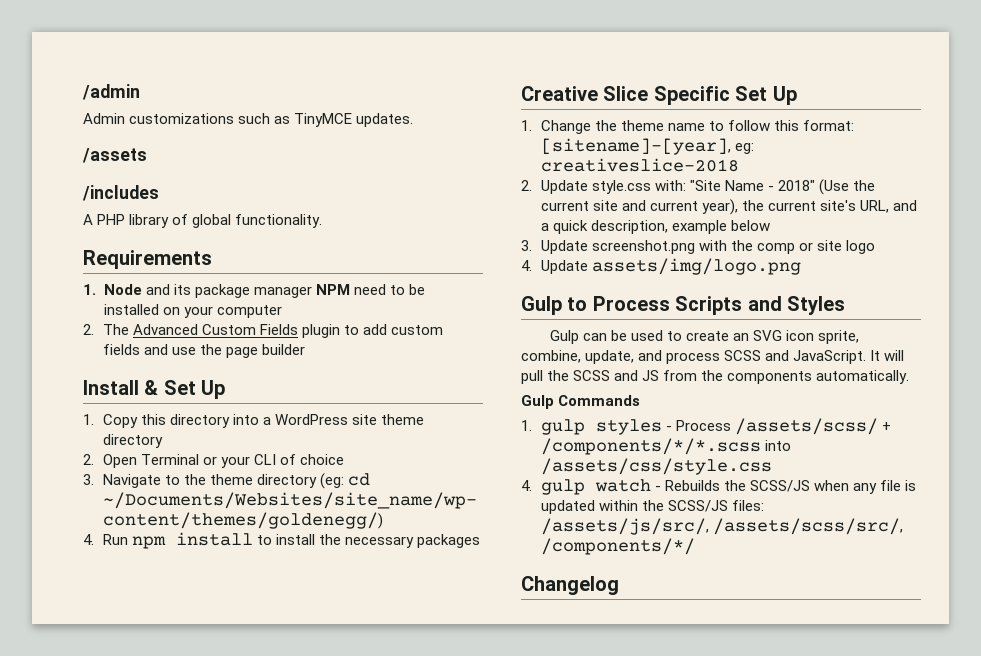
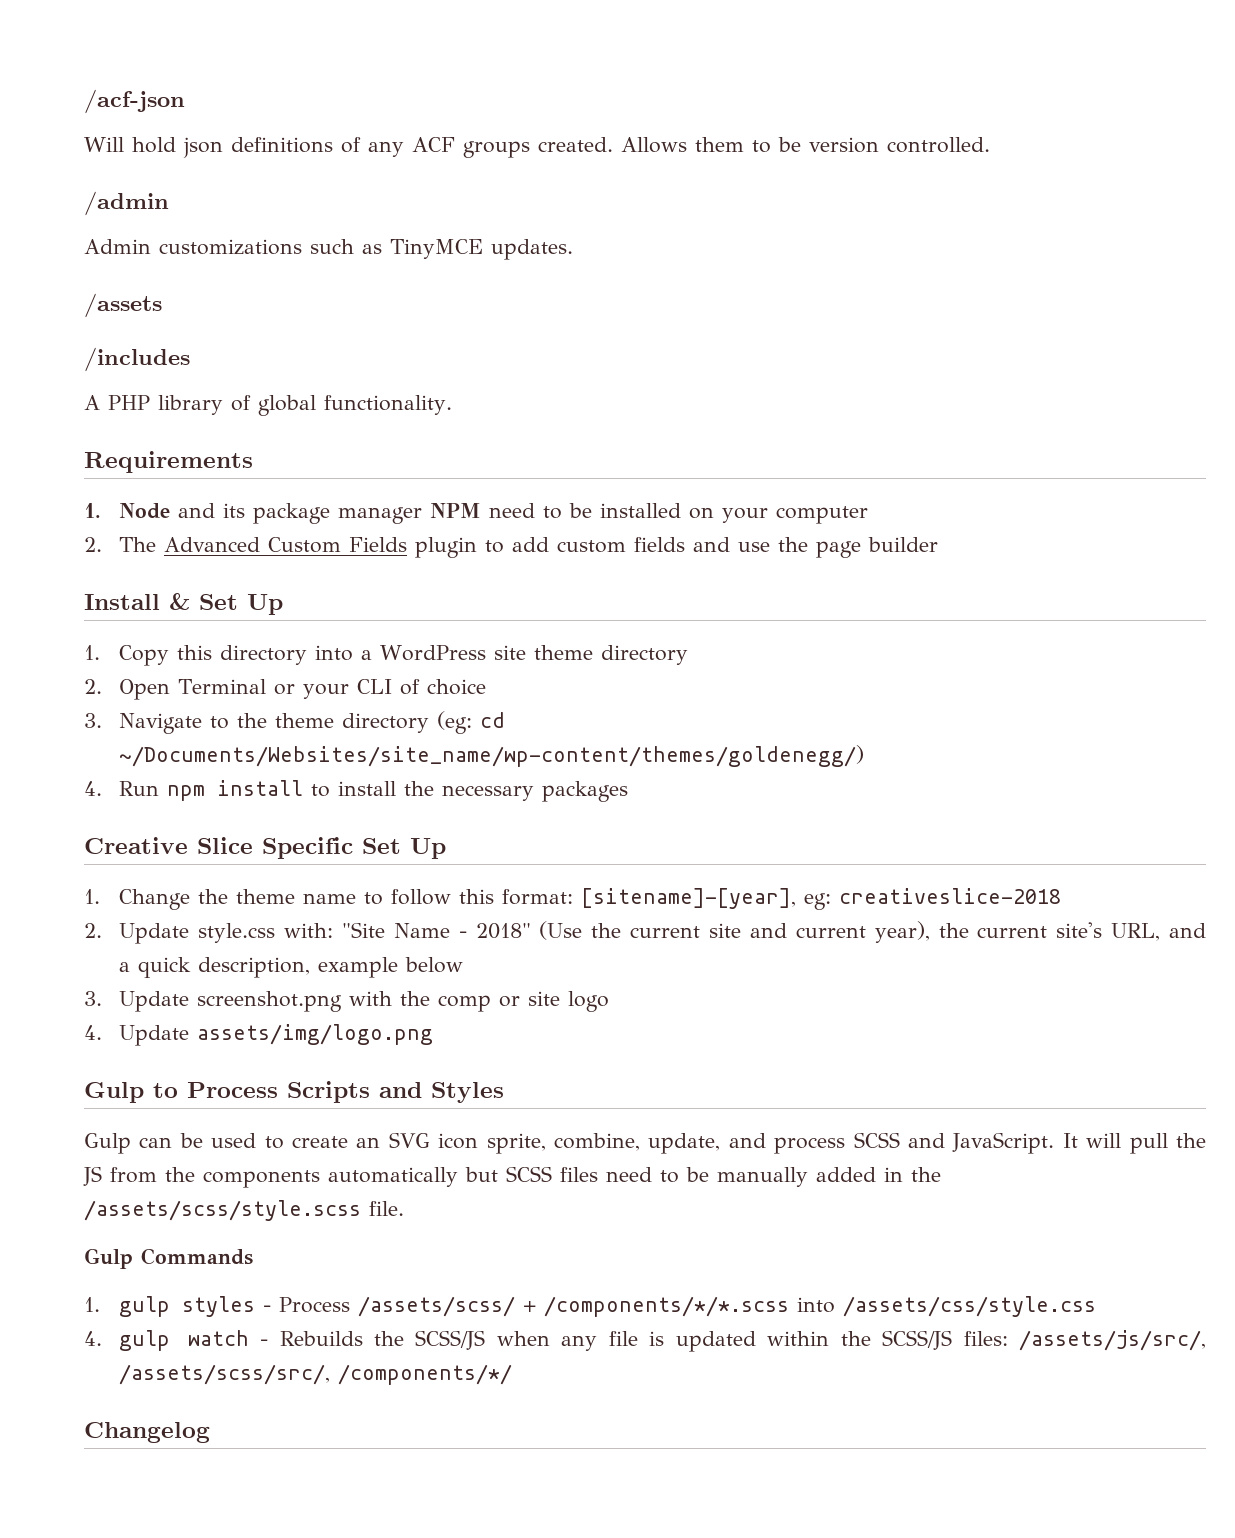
(82, 92) none -> [84,89,185,114] [84,137,990,158] /acf-json // Will hold json definitions of any ACF groups created. Allows them to be version controlled. //
[573,370,639,381] SCSS and -> (1206, 1140) none
[816,370,910,384] automatically. -> [328,1166,941,1187] [84,1200,404,1221] automatically but SCSS files need to be manually added in the /assets/scss/style.scss file.

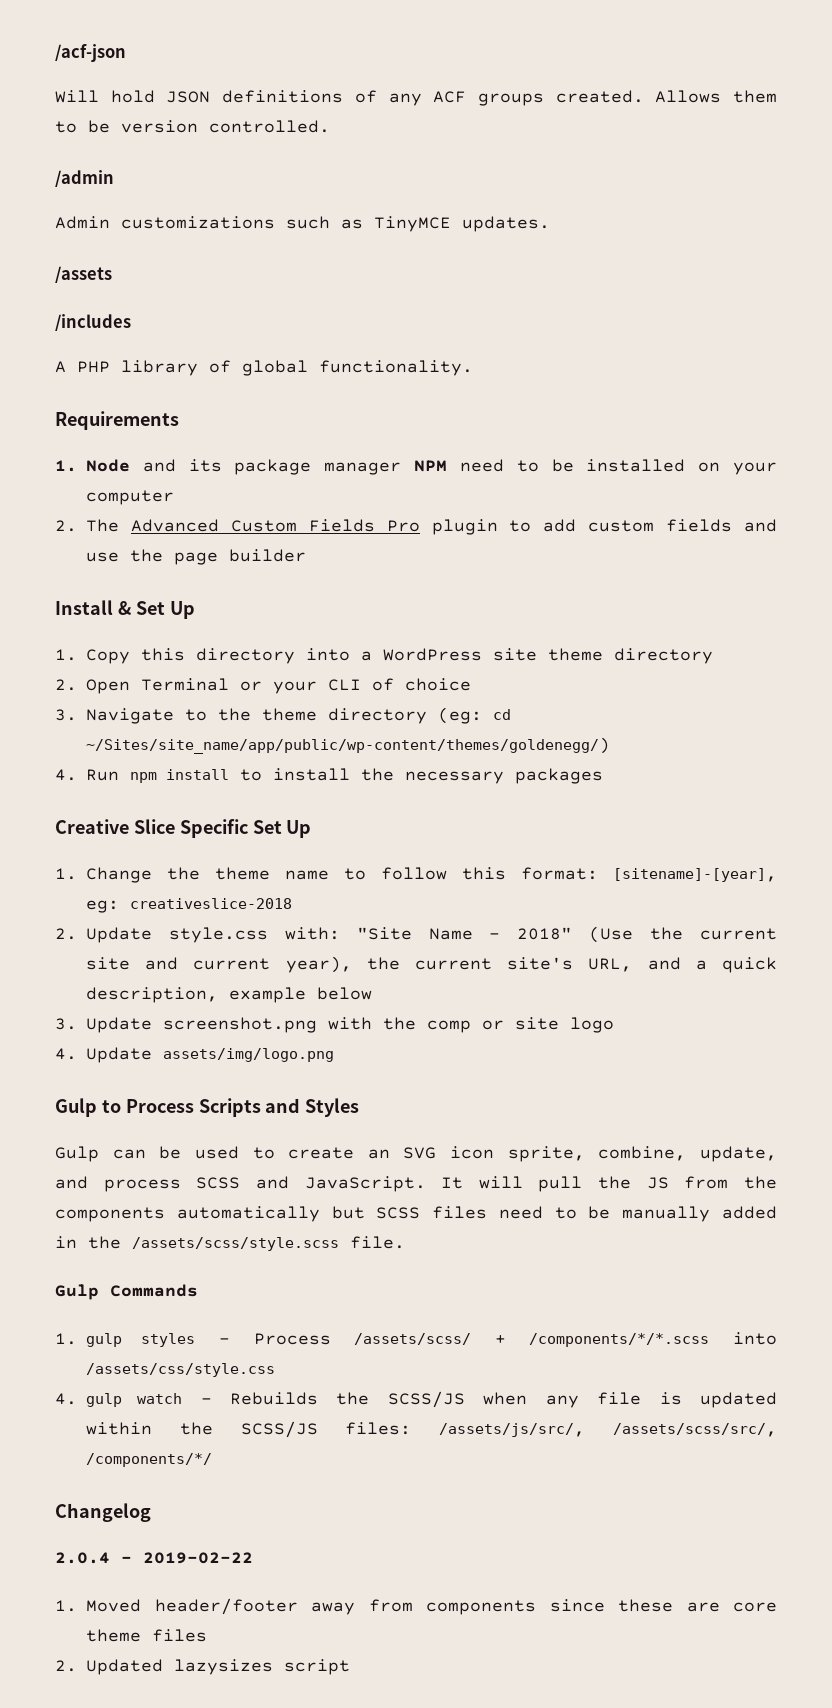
[183,137,223,158] json -> [166,91,211,103] JSON
(408, 544) none -> [386,520,420,532] Pro
[119,745,865,767] ~/Documents/Websites/site_name/wp-content/themes/goldenegg/) -> [86,737,610,754] ~/Sites/site_name/app/public/wp-content/themes/goldenegg/)
(210, 1432) none -> [55,1552,253,1564] [55,1598,777,1615] [86,1629,207,1642] [55,1659,350,1675] // 2.0.4 - 2019-02-22 // 1. Moved header/footer away from components since these are core theme files // 2. Updated lazysizes script

